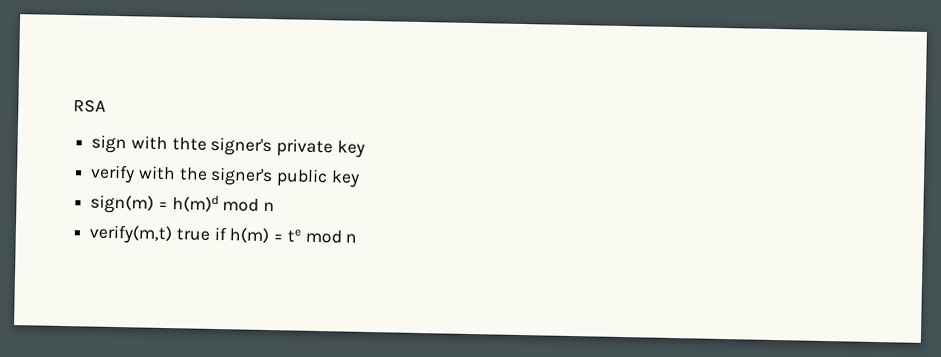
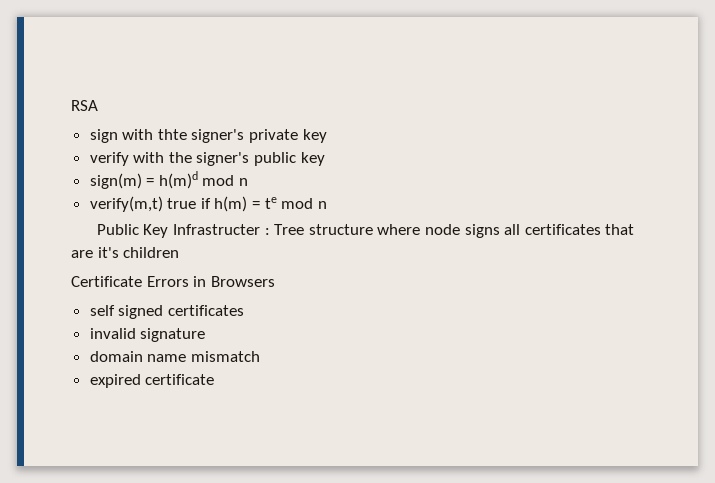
(358, 238) none -> [96,224,635,238] [71,247,180,258] [71,276,275,287] [89,305,244,319] [89,328,206,342] [89,351,260,362] [89,374,215,388] // Public Key Infrastructer : Tree structure where node signs all certificates that are it's children // Certificate Errors in Browsers // self signed certificates // invalid signature // domain name mismatch // expired certificate

